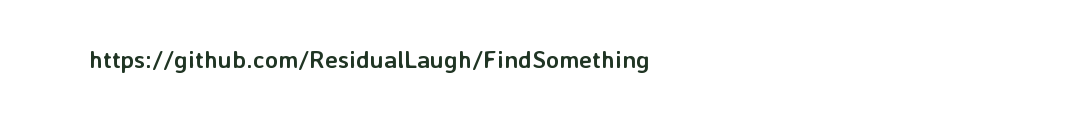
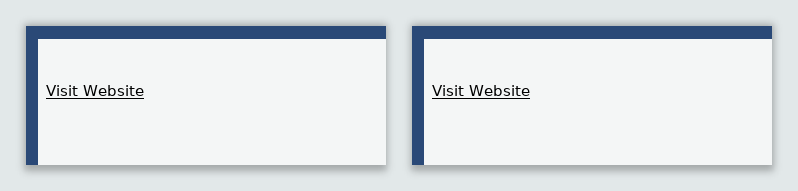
[89,51,650,73] https://github.com/ResidualLaugh/FindSomething -> [46,85,144,96] [432,85,530,96] Visit Website // Visit Website

